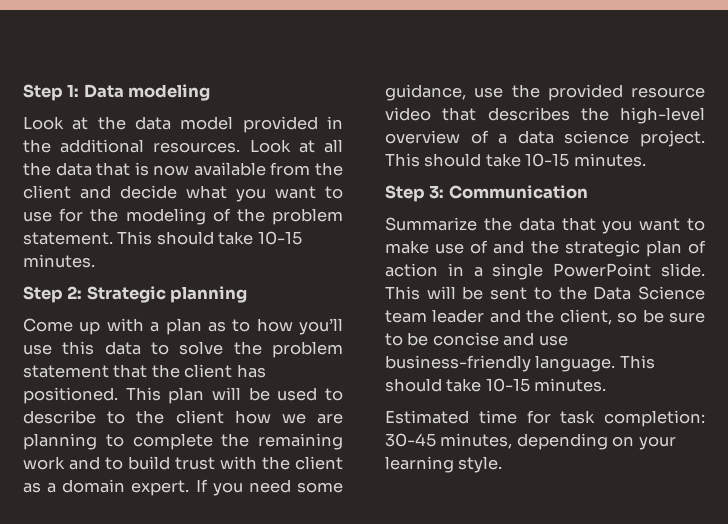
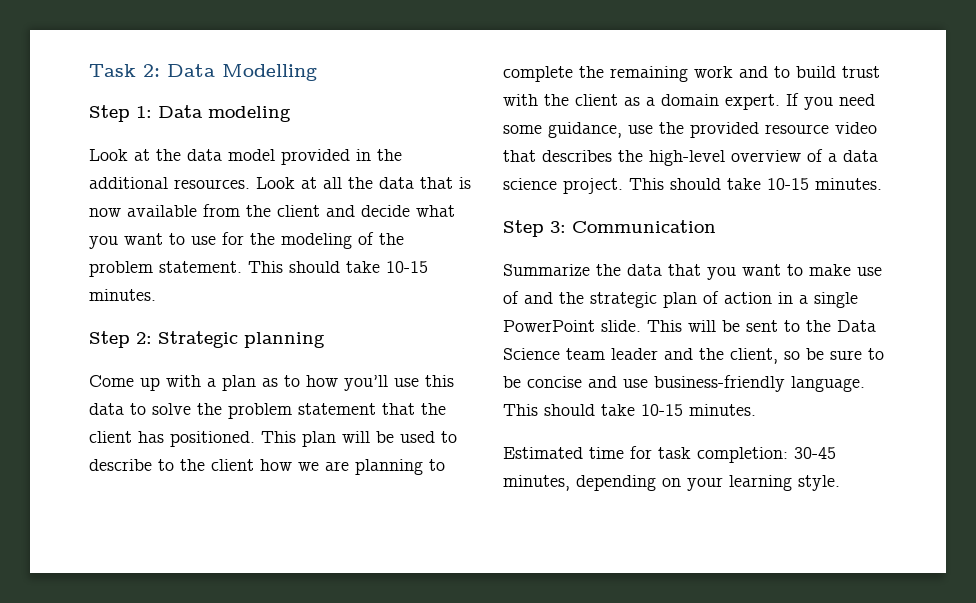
(23, 92) none -> [89,64,317,81] Task 2: Data Modelling //

